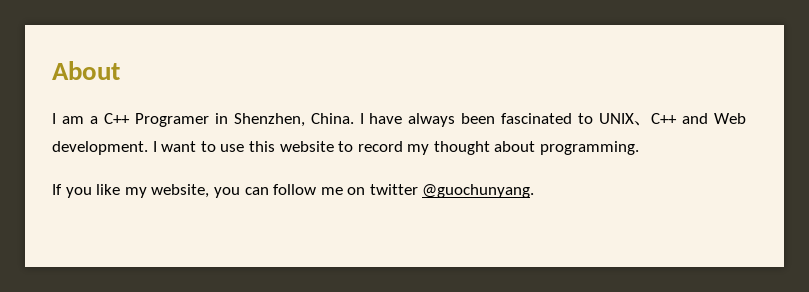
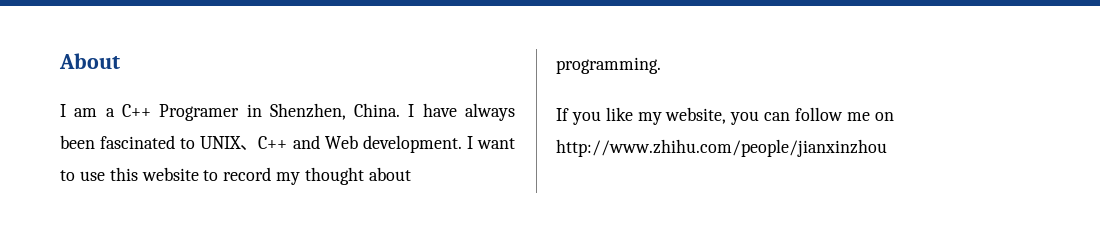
[369,184,535,198] twitter @guochunyang. -> [556,139,887,157] http://www.zhihu.com/people/jianxinzhou

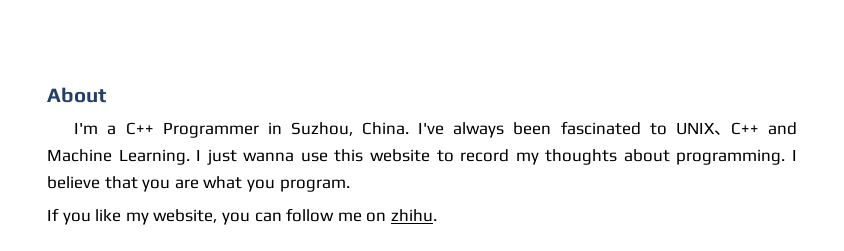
[60,103,457,121] I am a C++ Programer in Shenzhen, China. I have -> [74,122,445,138] I'm a C++ Programmer in Suzhou, China. I've
[324,135,515,153] [60,170,75,181] Web development. I want to -> [47,149,295,165] Machine Learning. I just wanna
[305,167,365,185] thought -> [545,149,618,165] thoughts
(661, 65) none -> [791,149,797,161] [47,176,350,192] I believe that you are what you program.
[556,139,887,157] http://www.zhihu.com/people/jianxinzhou -> [390,209,437,222] zhihu.

